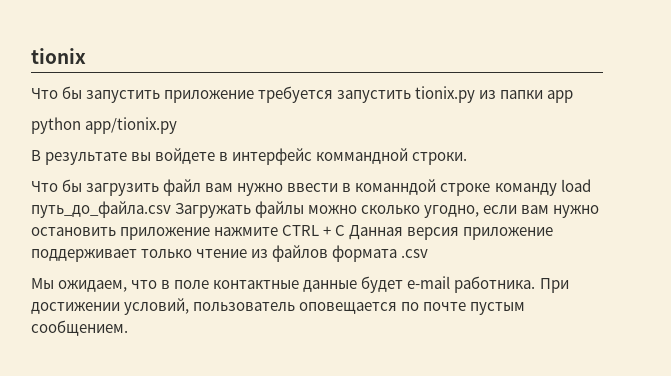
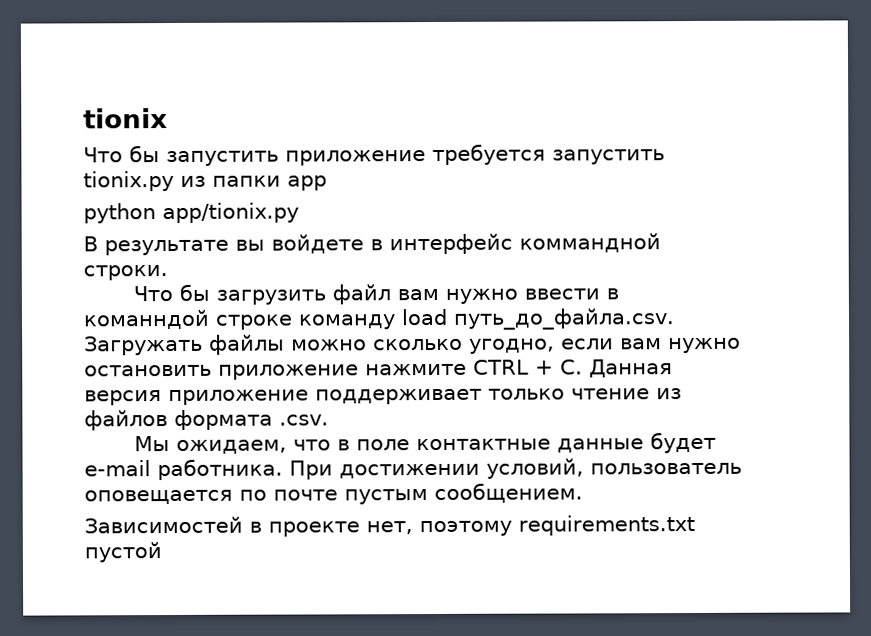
[31,201,171,218] путь_до_файла.csv -> [453,308,675,330] путь_до_файла.csv.
[335,225,346,236] C -> [560,359,583,375] C.
[401,249,429,258] .csv -> [279,414,329,426] .csv.
(128, 328) none -> [84,515,695,537] [84,542,162,563] // Зависимостей в проекте нет, поэтому requirements.txt пустой

